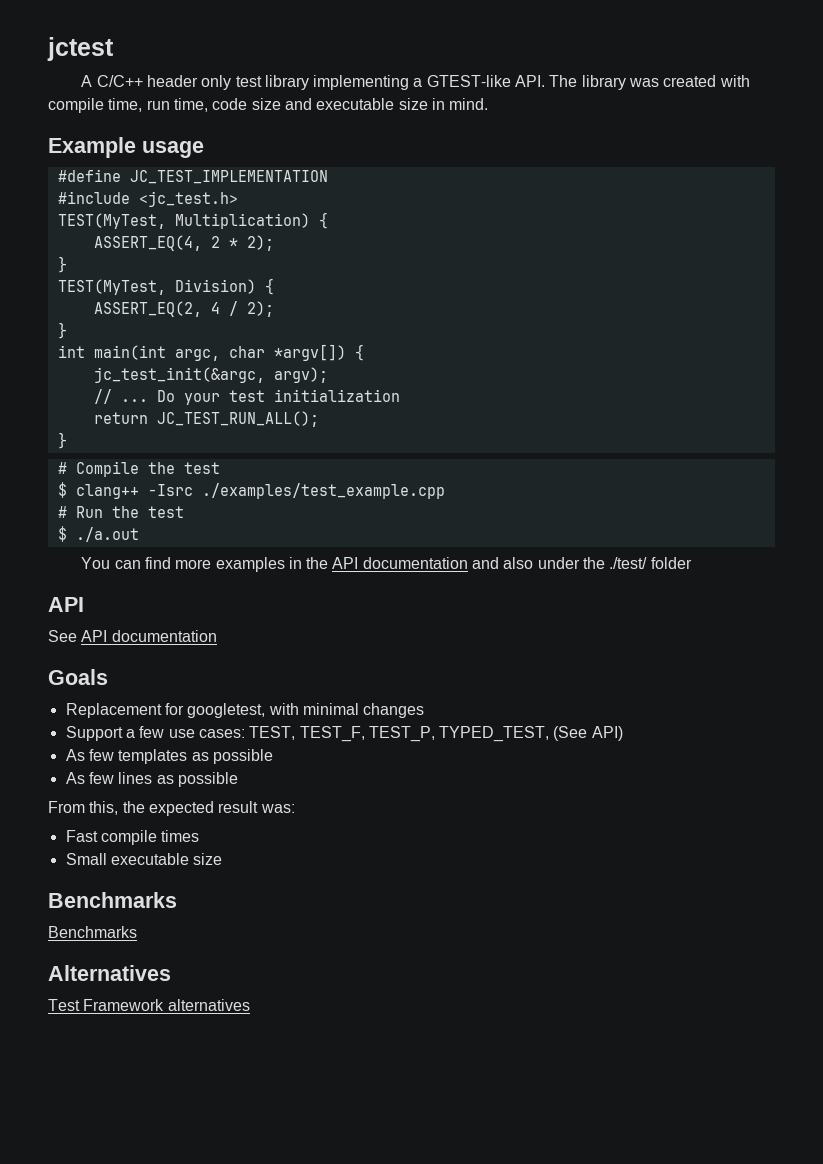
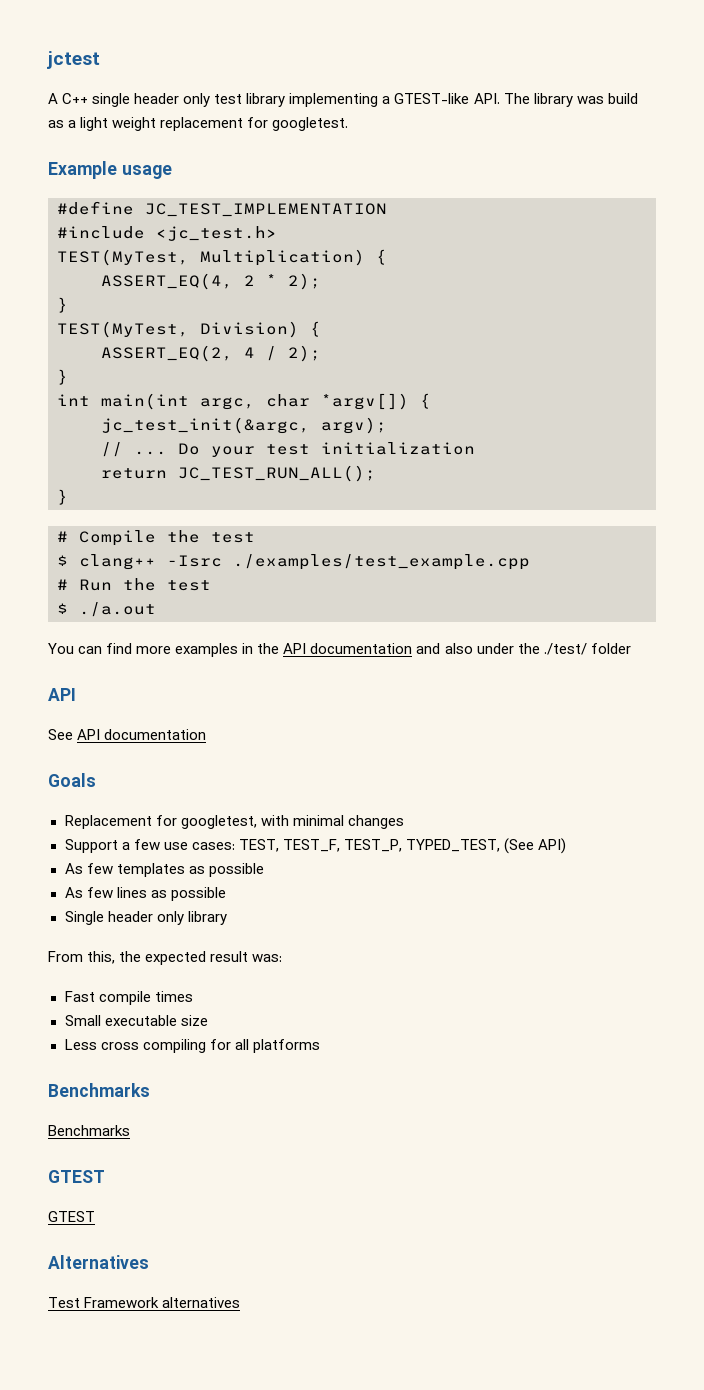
[96,75,143,87] C/C++ -> [62,93,131,107] C++ single
[663,75,750,87] [48,98,489,113] created with compile time, run time, code size and executable size in mind. -> [607,93,638,104] [48,117,349,131] build as a light weight replacement for googletest.
(238, 779) none -> [64,911,227,925] // Single header only library
(223, 859) none -> [64,1039,320,1053] // Less cross compiling for all platforms
(137, 932) none -> [48,1170,105,1183] [48,1211,95,1222] // GTEST // GTEST

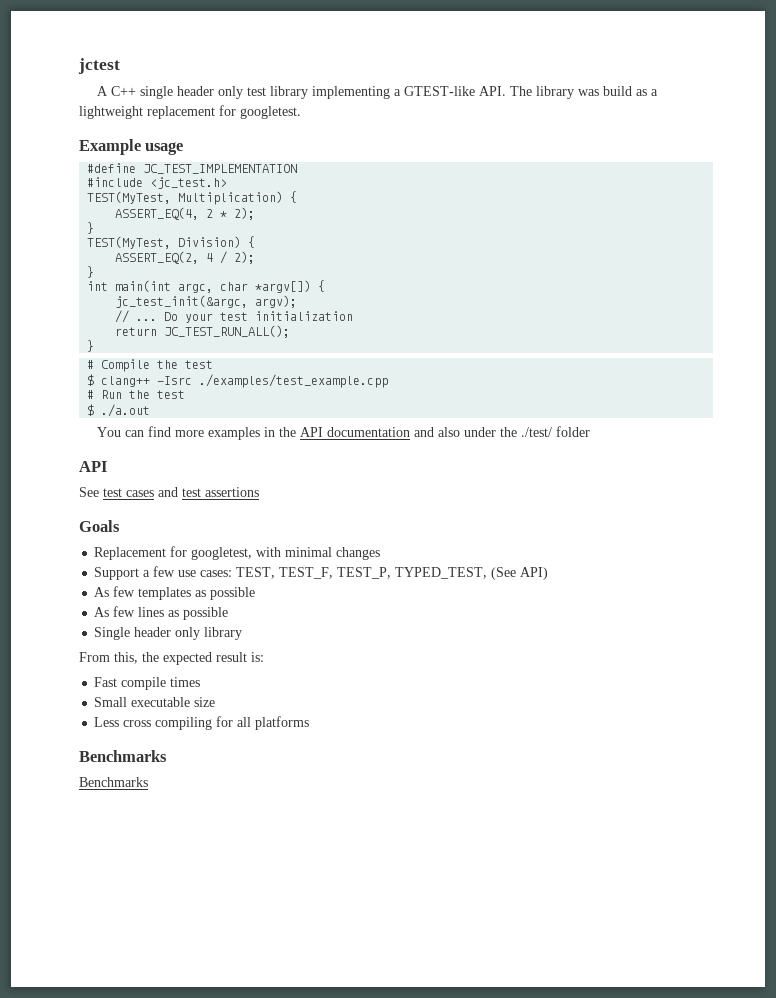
[80,117,157,131] light weight -> [79,106,143,119] lightweight
[77,729,207,740] API documentation -> [103,487,259,497] test cases and test assertions
[252,954,283,962] was: -> [251,652,264,662] is:
[48,1170,105,1183] [48,1211,95,1222] [48,1255,149,1269] [48,1297,241,1308] // GTEST // GTEST // Alternatives // Test Framework alternatives -> (148, 782) none

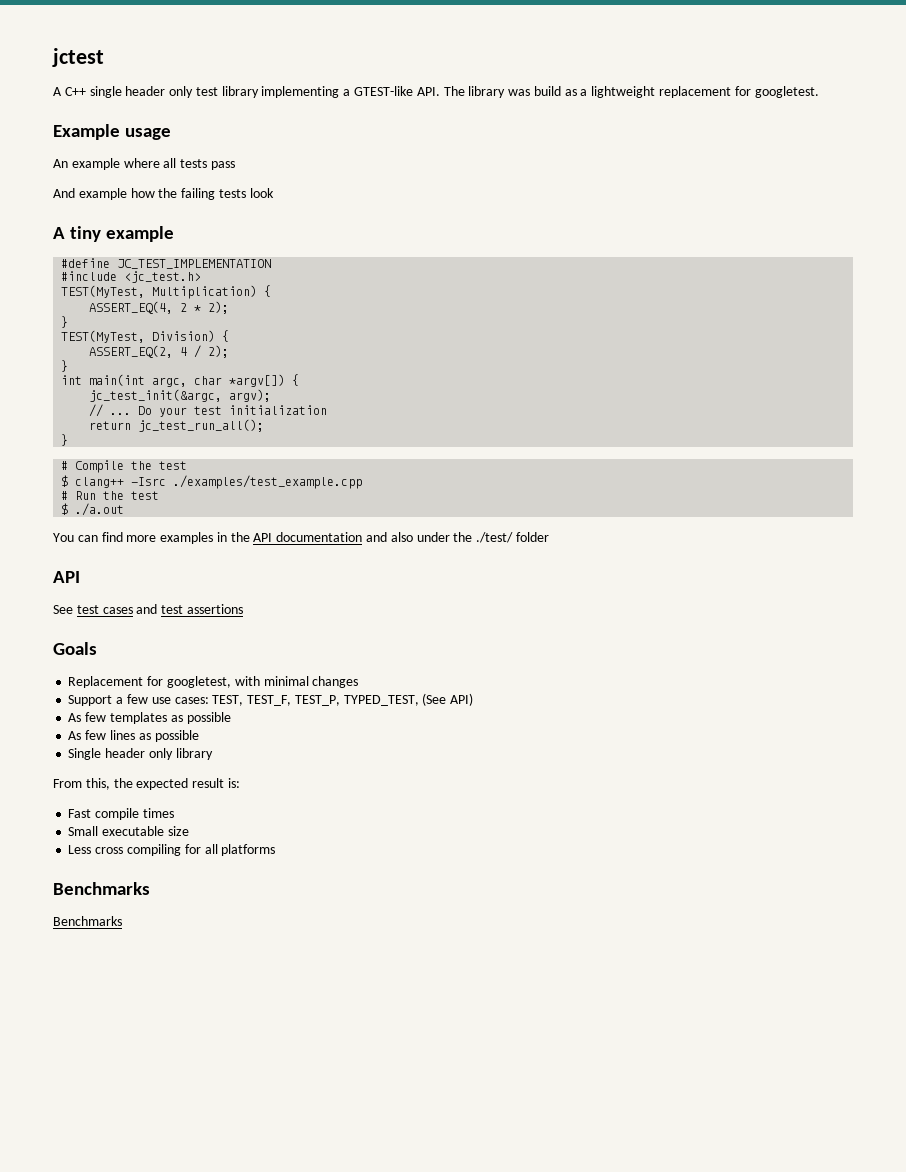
(184, 148) none -> [53,158,235,170] [53,188,274,200] [53,226,175,242] // An example where all tests pass // And example how the failing tests look // A tiny example
[164,325,291,338] JC_TEST_RUN_ALL(); -> [138,419,265,432] jc_test_run_all();

